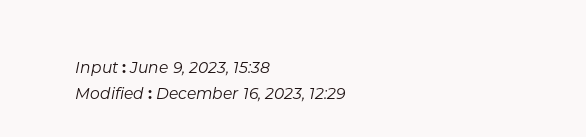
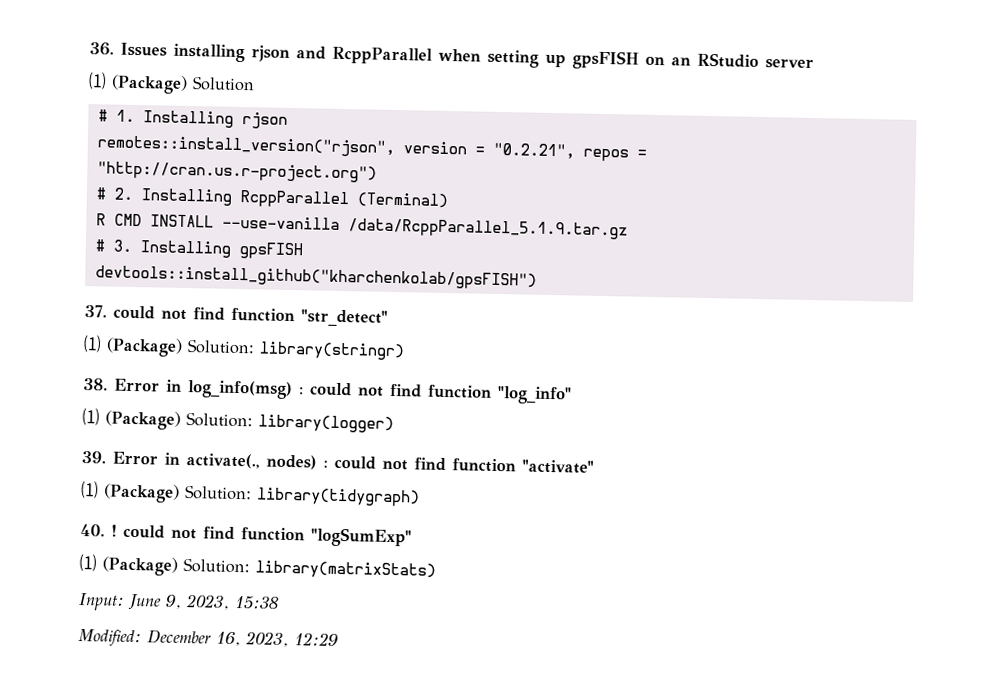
[75,62,127,76] Input : -> [89,42,814,70] [88,72,255,94] [97,109,288,129] [96,135,647,162] [96,161,377,183] [95,187,448,209] [95,213,628,240] [94,239,303,260] [94,265,537,290] [84,305,388,327] [83,335,405,361] [83,378,572,405] [82,408,394,434] [81,451,594,474] [81,481,420,507] [80,524,412,548] [79,554,436,580] [78,593,125,611] 36. Issues installing rjson and RcppParallel when setting up gpsFISH on an RStudio server // ⑴ (Package) Solution // # 1. Installing rjson // remotes::install_version("rjson", version = "0.2.21", repos = "http://cran.us.r-project.org") // # 2. Installing RcppParallel (Terminal) // R CMD INSTALL --use-vanilla /data/RcppParallel_5.1.9.tar.gz // # 3. Installing gpsFISH // devtools::install_github("kharchenkolab/gpsFISH") // 37. could not find function "str_detect" // ⑴ (Package) Solution: library(stringr) // 38. Error in log_info(msg) : could not find function "log_info" // ⑴ (Package) Solution: library(logger) // 39. Error in activate(., nodes) : could not find function "activate" // ⑴ (Package) Solution: library(tidygraph) // 40. ! could not find function "logSumExp" // ⑴ (Package) Solution: library(matrixStats) // Input:
[75,87,153,99] Modified : -> [78,628,142,648] Modified:

